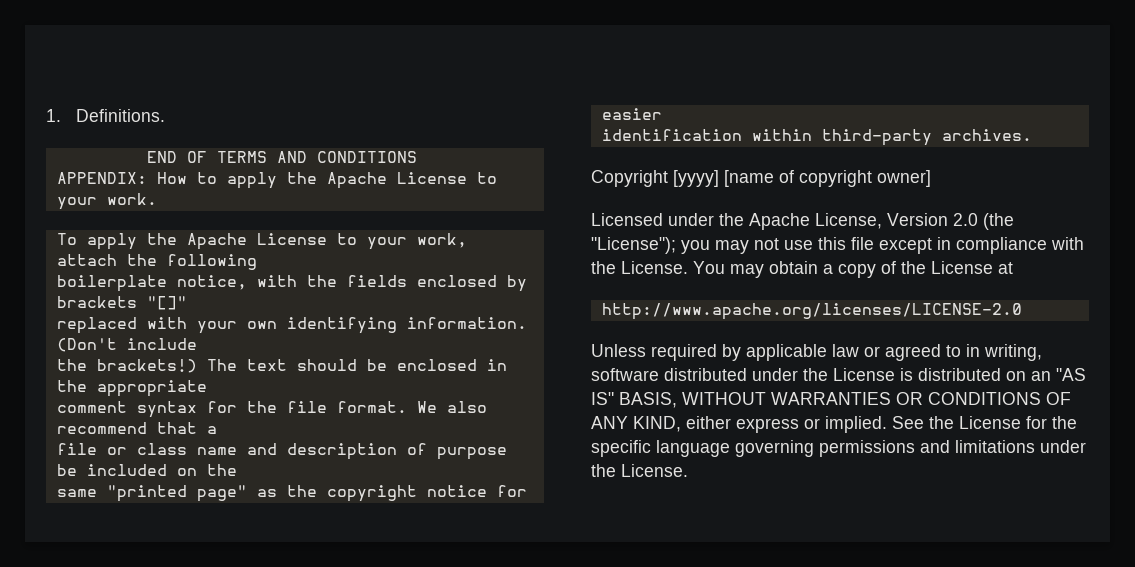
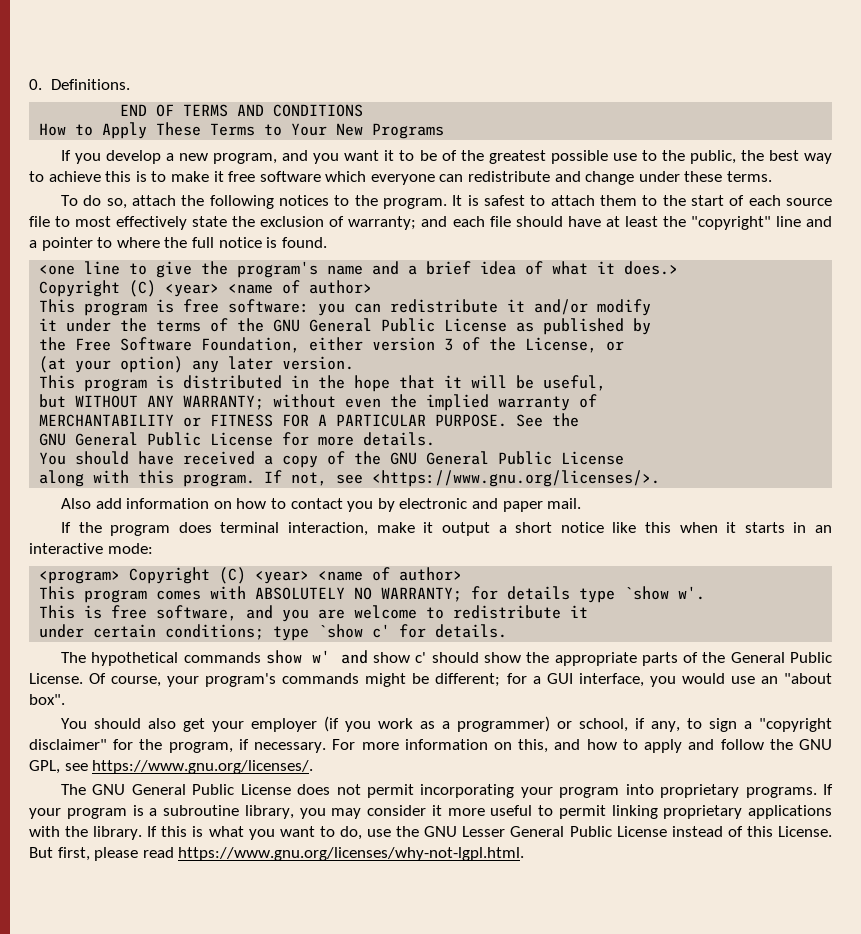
[46,109,61,122] 1. -> [29,79,42,90] 0.
[56,172,147,184] APPENDIX: -> (364, 110) none
[226,172,497,189] [56,193,157,210] [56,233,467,250] [56,254,257,270] [56,275,527,292] [56,296,187,310] [56,317,527,334] [56,338,197,352] [56,359,507,373] [56,380,207,397] [56,401,487,418] [56,422,217,434] [56,443,507,460] [56,464,237,476] [56,485,527,502] [601,108,662,120] [601,129,1032,146] [591,170,931,187] [591,213,1014,230] [591,237,1084,254] [591,261,1013,278] [601,303,1022,320] [591,344,1042,361] [591,368,1086,381] [591,392,1071,408] [591,416,1077,433] [591,440,1086,457] [591,464,688,477] apply the Apache License to your work. // To apply the Apache License to your work, attach the following // boilerplate notice, with the fields enclosed by brackets "[]" // replaced with your own identifying information. (Don't include // the brackets!) The text should be enclosed in the appropriate // comment syntax for the file format. We also recommend that a // file or class name and description of purpose be included on the // same "printed page" as the copyright notice for easier // identification within third-party archives. // Copyright [yyyy] [name of copyright owner] // Licensed under the Apache License, Version 2.0 (the "License"); you may not use this file except in compliance with the License. You may obtain a copy of the License at // http://www.apache.org/licenses/LICENSE-2.0 // Unless required by applicable law or agreed to in writing, software distributed under the License is distributed on an "AS IS" BASIS, WITHOUT WARRANTIES OR CONDITIONS OF ANY KIND, either express or implied. See the License for the specific language governing permissions and limitations under the License. -> [102,122,445,139] [61,150,832,164] [29,171,773,185] [61,195,832,209] [29,216,833,230] [29,237,327,251] [39,261,679,278] [39,280,373,297] [39,299,652,316] [39,318,652,335] [39,337,625,353] [39,356,355,373] [39,375,607,392] [39,394,598,411] [39,413,580,427] [39,432,436,446] [39,451,625,468] [39,470,661,487] [61,498,582,512] [61,522,833,536] [29,543,153,554] [39,567,463,584] [39,586,706,603] [39,605,589,622] [39,624,508,641] [61,650,832,666] [29,673,832,687] [29,694,65,705] [61,716,832,732] [29,739,832,753] [29,760,314,774] [61,784,833,798] [29,805,832,819] [29,826,832,840] [29,847,525,861] Apply These Terms to Your New Programs // If you develop a new program, and you want it to be of the greatest possible use to the public, the best way to achieve this is to make it free software which everyone can redistribute and change under these terms. // To do so, attach the following notices to the program. It is safest to attach them to the start of each source file to most effectively state the exclusion of warranty; and each file should have at least the "copyright" line and a pointer to where the full notice is found. // <one line to give the program's name and a brief idea of what it does.> // Copyright (C) <year> <name of author> // This program is free software: you can redistribute it and/or modify // it under the terms of the GNU General Public License as published by // the Free Software Foundation, either version 3 of the License, or // (at your option) any later version. // This program is distributed in the hope that it will be useful, // but WITHOUT ANY WARRANTY; without even the implied warranty of // MERCHANTABILITY or FITNESS FOR A PARTICULAR PURPOSE. See the // GNU General Public License for more details. // You should have received a copy of the GNU General Public License // along with this program. If not, see <https://www.gnu.org/licenses/>. // Also add information on how to contact you by electronic and paper mail. // If the program does terminal interaction, make it output a short notice like this when it starts in an interactive mode: // <program> Copyright (C) <year> <name of author> // This program comes with ABSOLUTELY NO WARRANTY; for details type `show w'. // This is free software, and you are welcome to redistribute it // under certain conditions; type `show c' for details. // The hypothetical commands show w' and show c' should show the appropriate parts of the General Public License. Of course, your program's commands might be different; for a GUI interface, you would use an "about box". // You should also get your employer (if you work as a programmer) or school, if any, to sign a "copyright disclaimer" for the program, if necessary. For more information on this, and how to apply and follow the GNU GPL, see https://www.gnu.org/licenses/. // The GNU General Public License does not permit incorporating your program into proprietary programs. If your program is a subroutine library, you may consider it more useful to permit linking proprietary applications with the library. If this is what you want to do, use the GNU Lesser General Public License instead of this License. But first, please read https://www.gnu.org/licenses/why-not-lgpl.html.

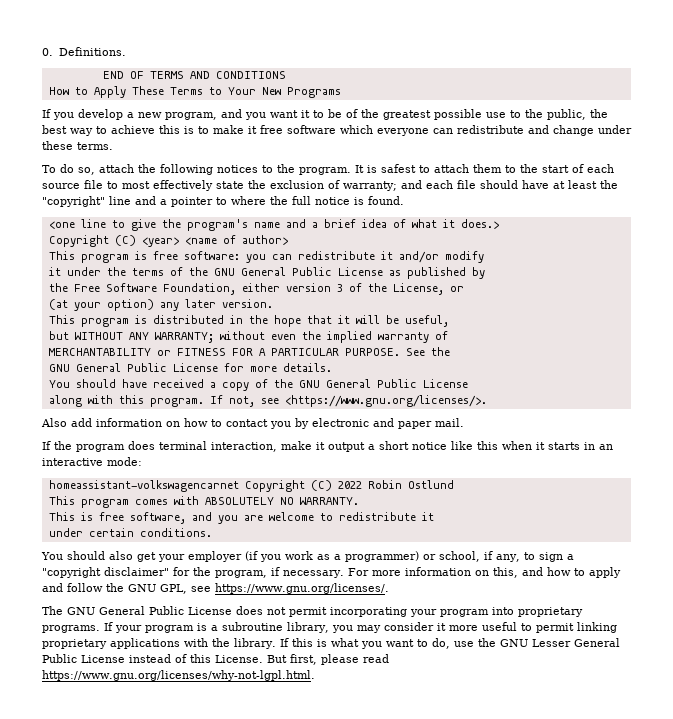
[39,567,463,584] <program> Copyright (C) <year> <name of author> -> [48,480,454,492] homeassistant-volkswagencarnet Copyright (C) 2022 Robin Ostlund
[381,586,706,603] WARRANTY; for details type `show w'. -> [299,497,359,505] WARRANTY.
[165,624,508,641] [61,650,832,666] [29,673,832,687] [29,694,65,705] conditions; type `show c' for details. // The hypothetical commands show w' and show c' should show the appropriate parts of the General Public License. Of course, your program's commands might be different; for a GUI interface, you would use an "about box". -> [139,528,212,537] conditions.

